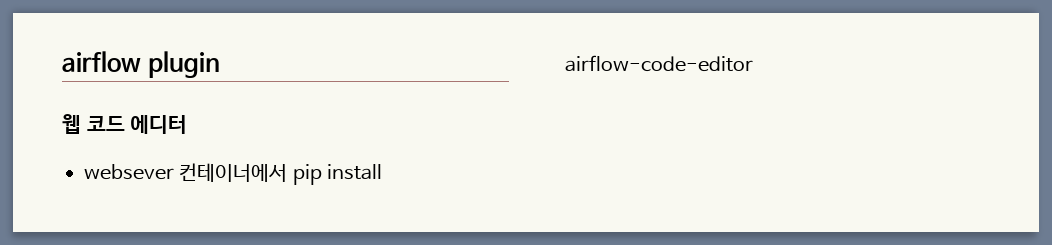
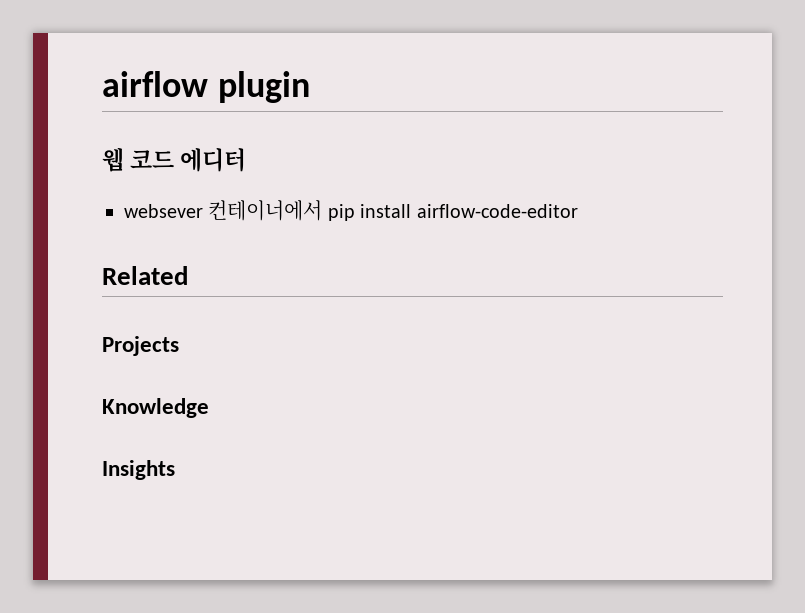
(753, 63) none -> [102,266,188,285] [102,336,179,356] [102,398,209,418] [102,460,175,480] // Related // Projects // Knowledge // Insights

